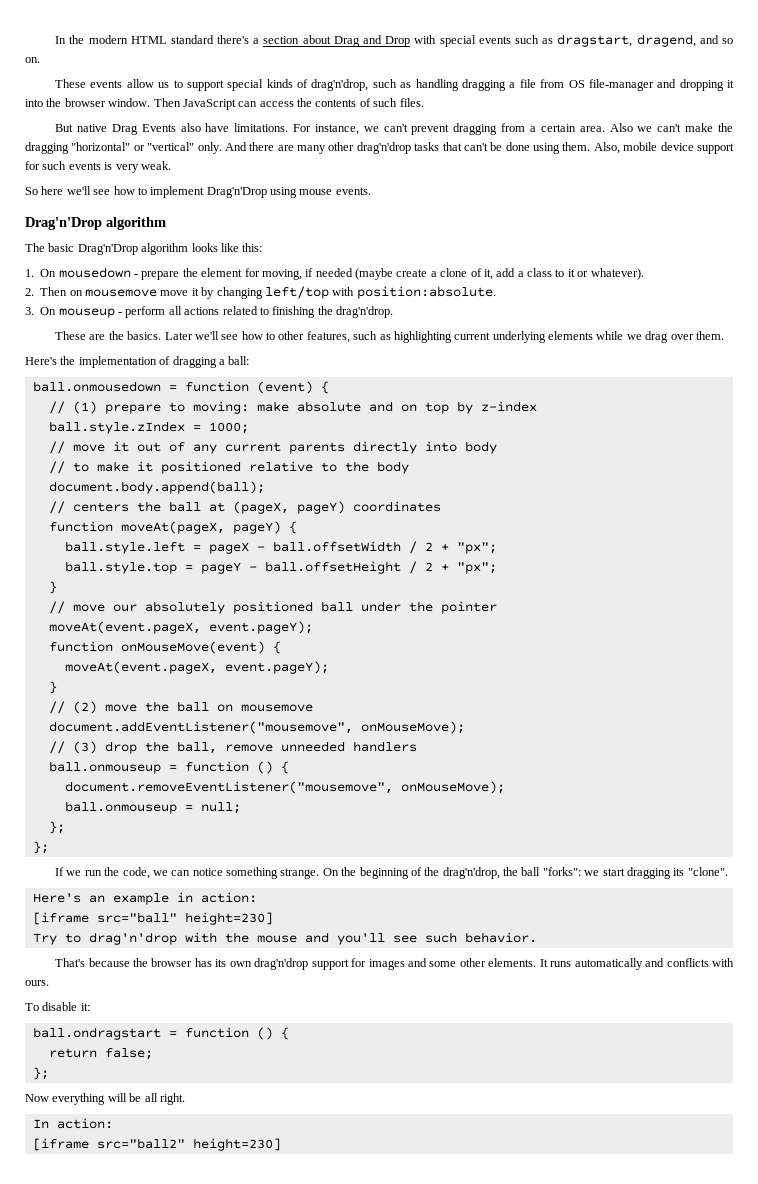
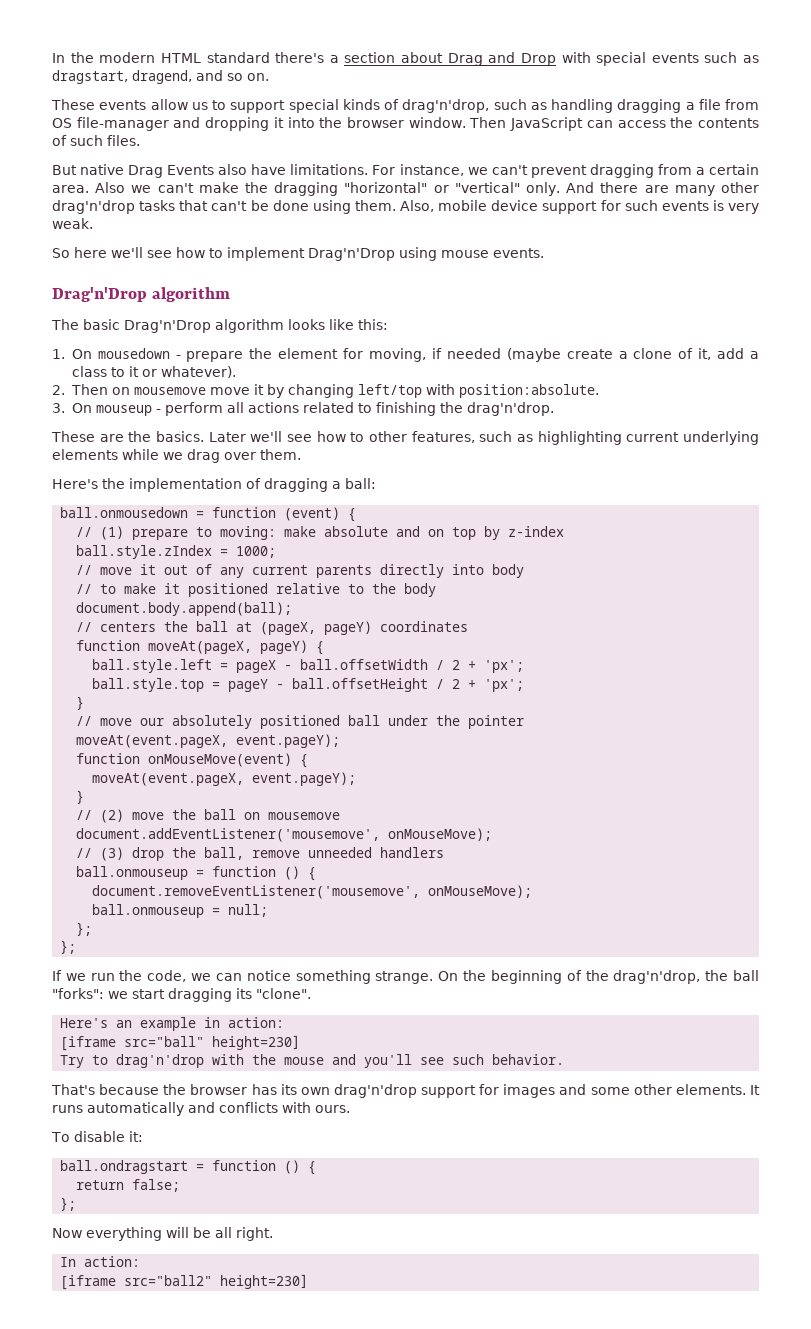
[456,542,497,554] "px"; -> [484,660,525,673] 'px';
[456,562,497,574] "px"; -> [484,679,525,692] 'px';
[48,721,353,734] document.addEventListener("mousemove", -> [76,828,381,842] document.addEventListener('mousemove',
[64,781,393,794] document.removeEventListener("mousemove", -> [92,885,421,899] document.removeEventListener('mousemove',

